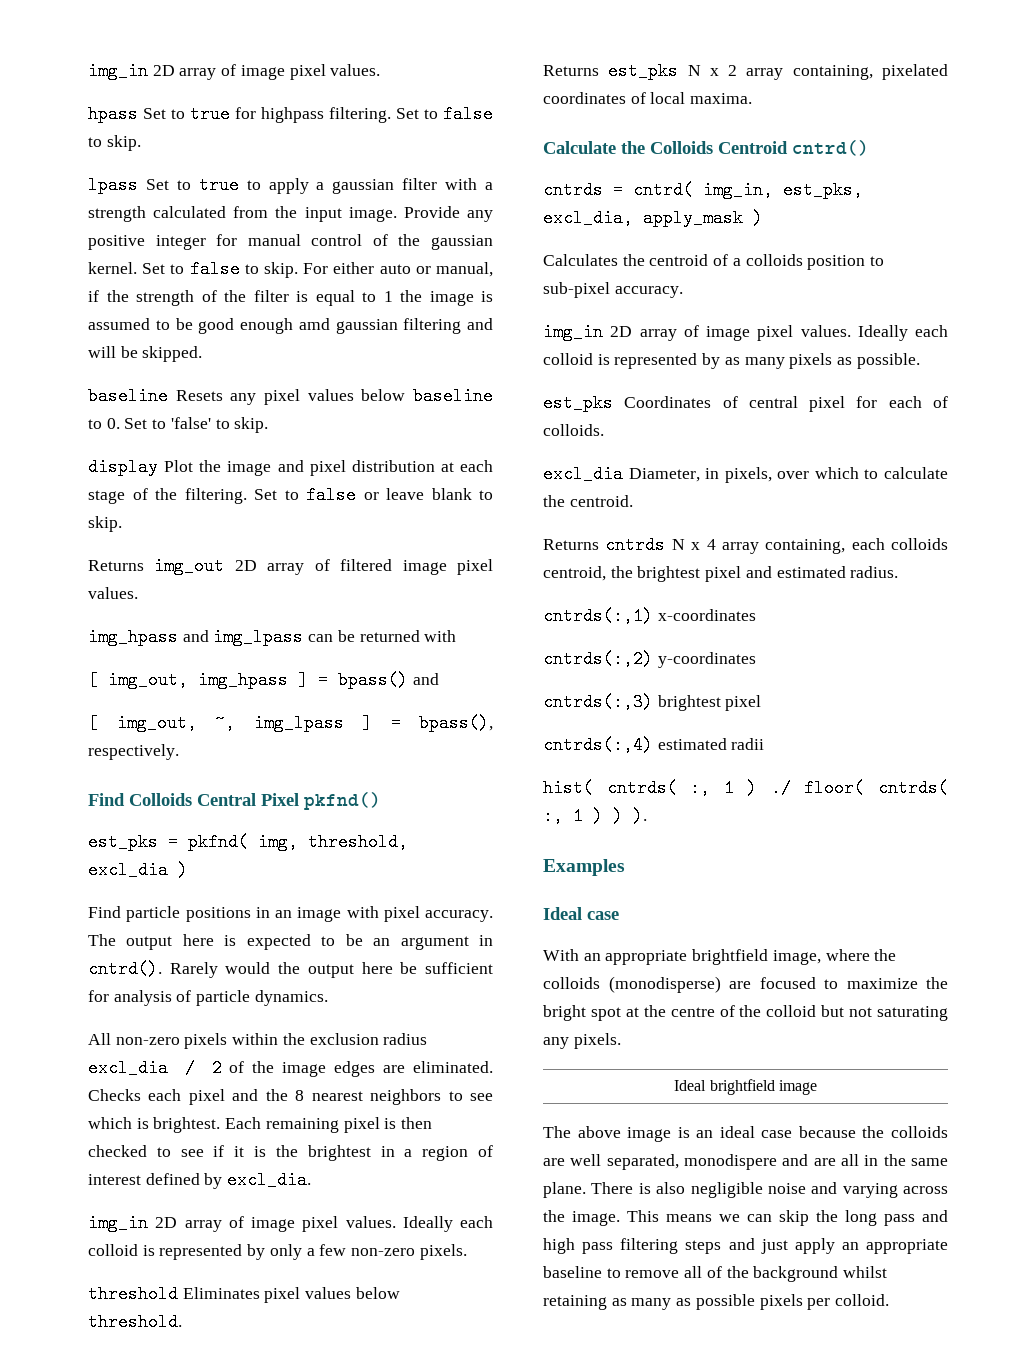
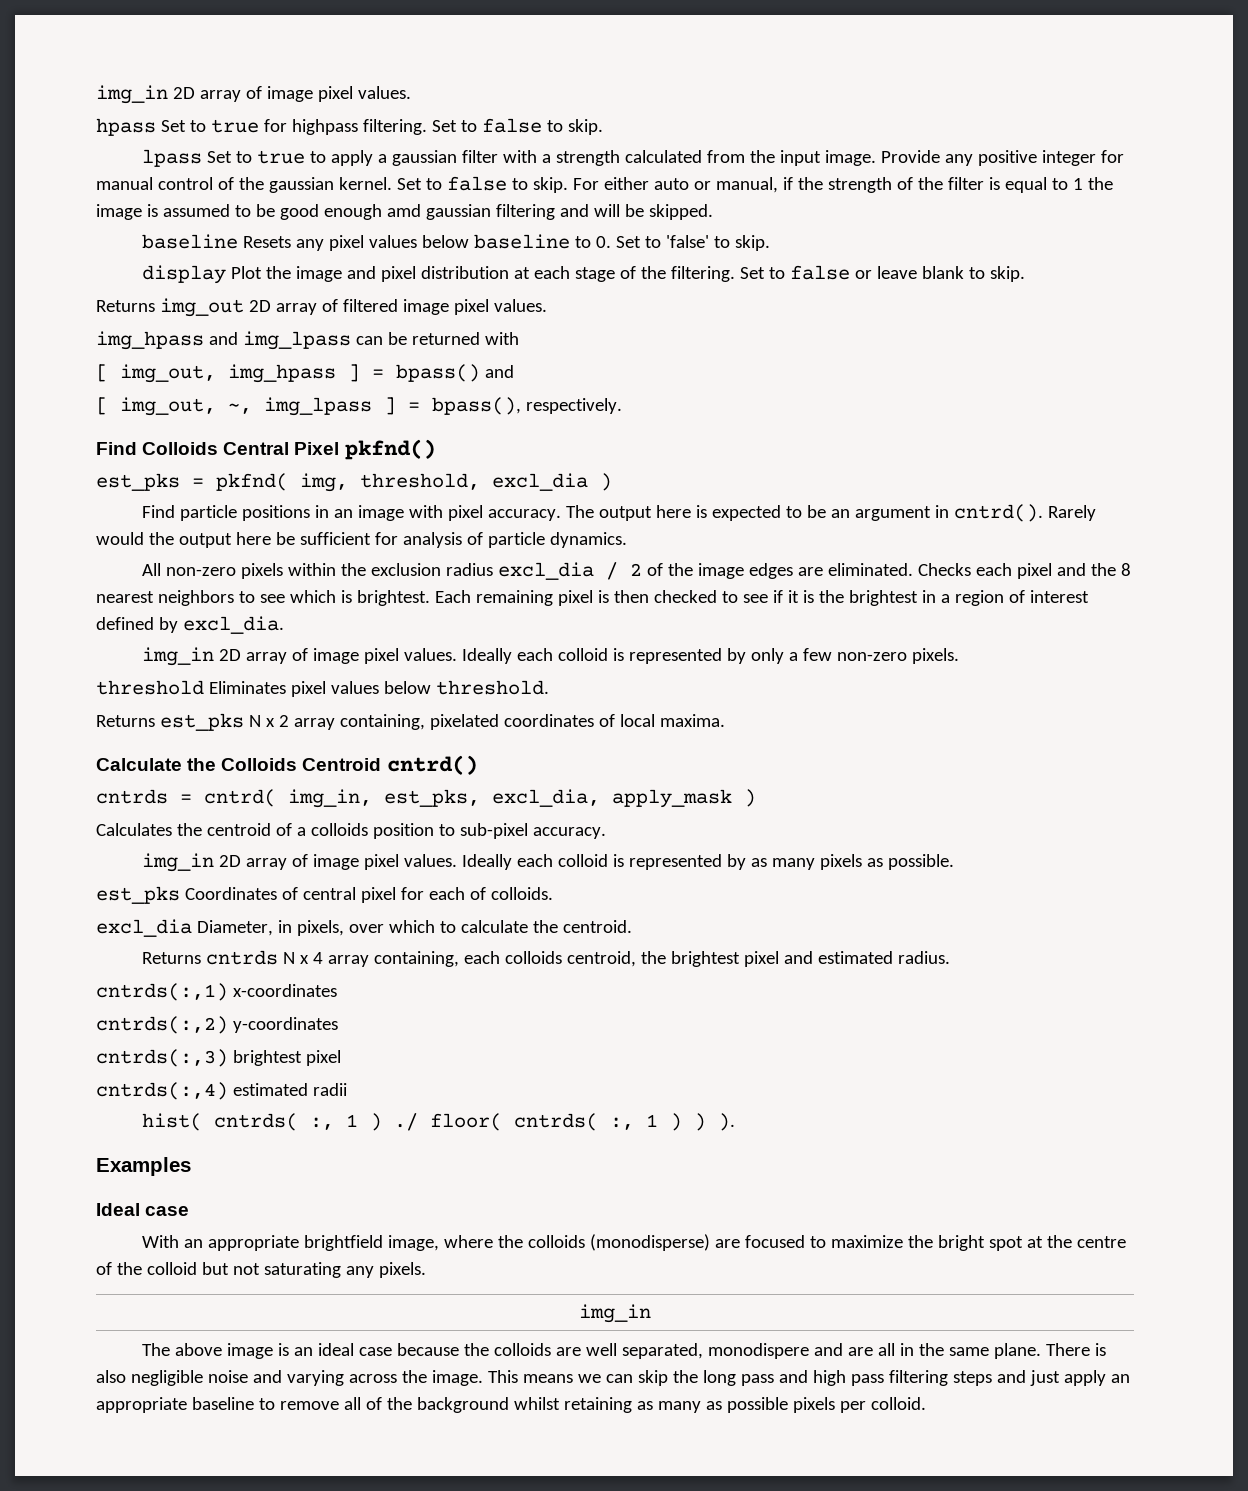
[674,1079,817,1095] Ideal brightfield image -> [579,1304,651,1323] img_in

